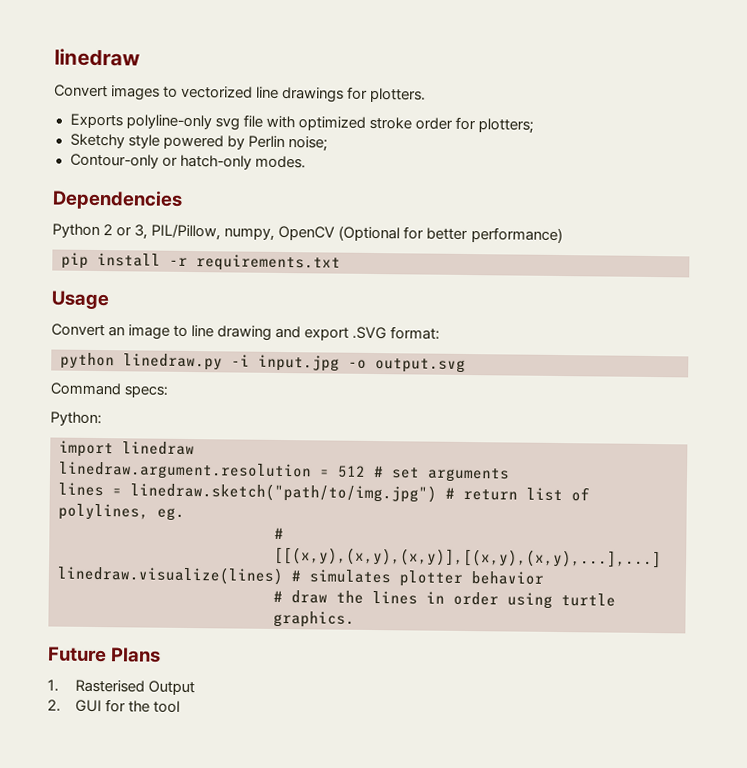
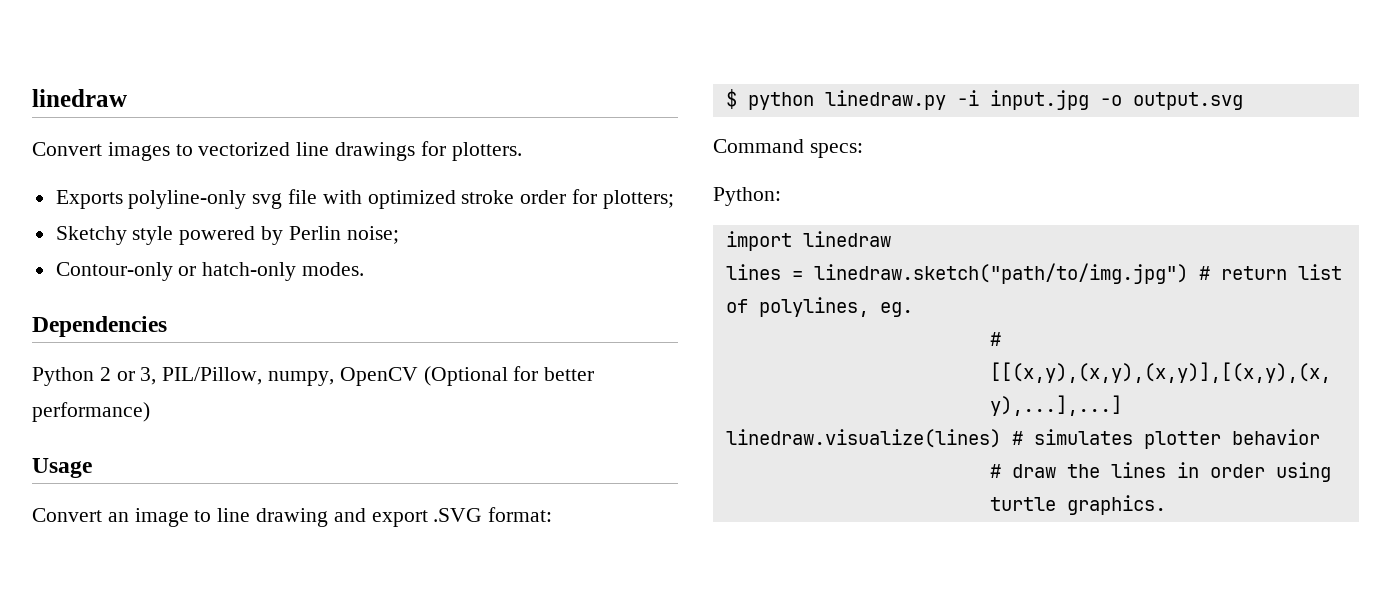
[61,252,341,272] // pip install -r requirements.txt -> (150, 412) none
(441, 333) none -> [725,89,737,109] $
[58,461,510,483] // linedraw.argument.resolution = 512 # set arguments -> (891, 239) none
[47,646,162,663] [47,679,196,696] [47,699,181,713] // Future Plans // 1. Rasterised Output // 2. GUI for the tool -> (1166, 505) none

